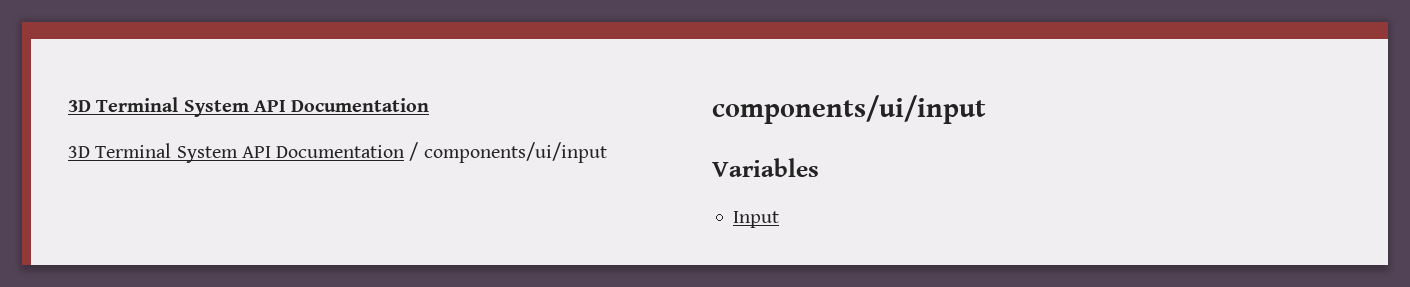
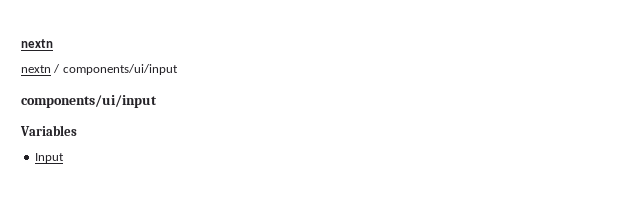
[68,97,430,117] [68,143,405,163] 3D Terminal System API Documentation // 3D Terminal System API Documentation -> [21,39,53,48] [21,65,51,73] nextn // nextn

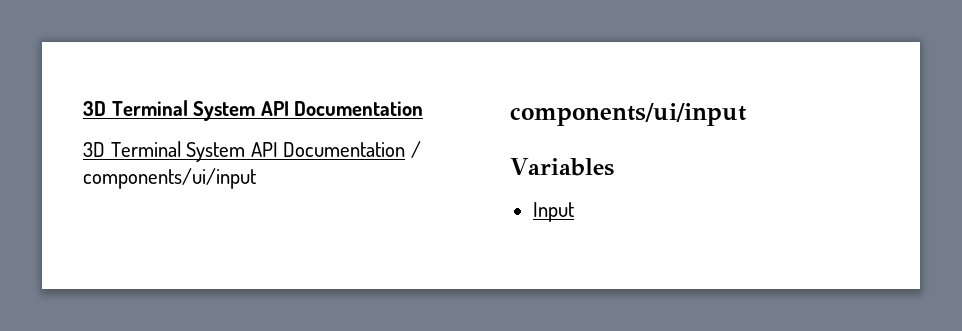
[21,39,53,48] [21,65,51,73] nextn // nextn -> [83,100,424,121] [83,141,406,162] 3D Terminal System API Documentation // 3D Terminal System API Documentation

